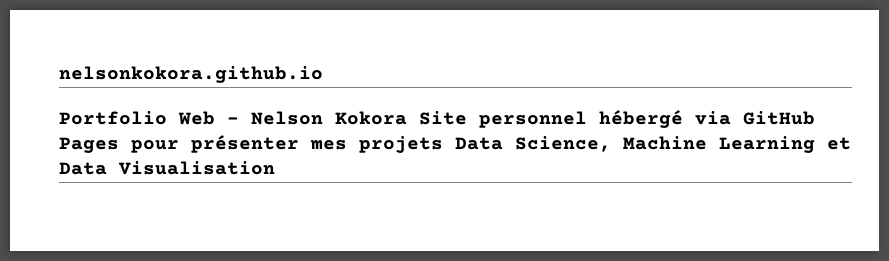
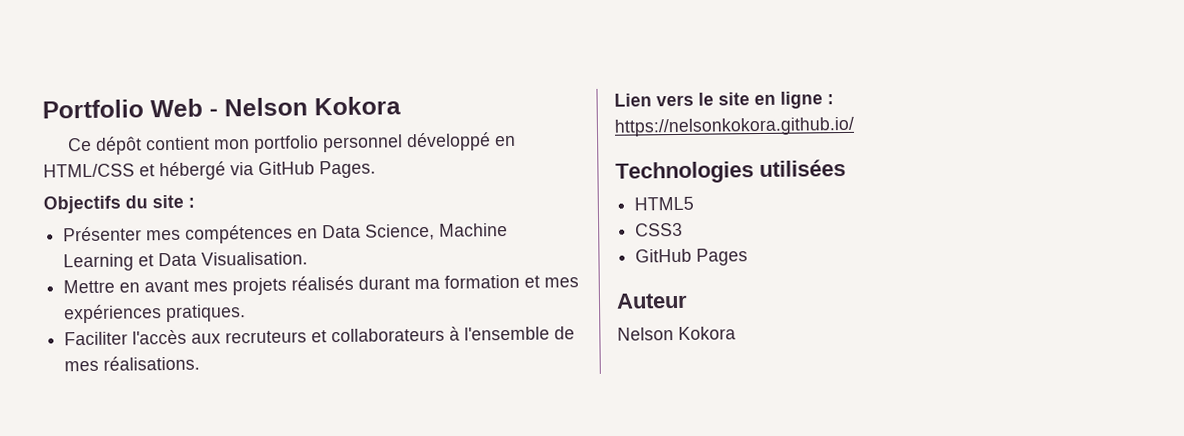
[59,66,323,83] nelsonkokora.github.io // -> (42, 109) none
[419,110,815,128] [59,135,443,153] Site personnel hébergé via GitHub Pages pour présenter mes projets -> [67,132,516,155] [43,160,376,181] [43,194,195,214] [63,224,319,244] // Ce dépôt contient mon portfolio personnel développé en HTML/CSS et hébergé via GitHub Pages. // Objectifs du site : // Présenter mes compétences en
[118,161,275,175] Visualisation -> [201,251,309,266] [63,274,580,296] [63,304,247,324] [64,326,576,346] [64,355,201,372] [614,91,834,109] [614,116,855,137] [615,158,846,184] [634,196,695,211] [635,222,684,237] [635,248,749,266] [616,292,688,309] [617,326,736,341] Visualisation. // Mettre en avant mes projets réalisés durant ma formation et mes expériences pratiques. // Faciliter l'accès aux recruteurs et collaborateurs à l'ensemble de mes réalisations. // Lien vers le site en ligne : // https://nelsonkokora.github.io/ // Technologies utilisées // HTML5 // CSS3 // GitHub Pages // Auteur // Nelson Kokora

